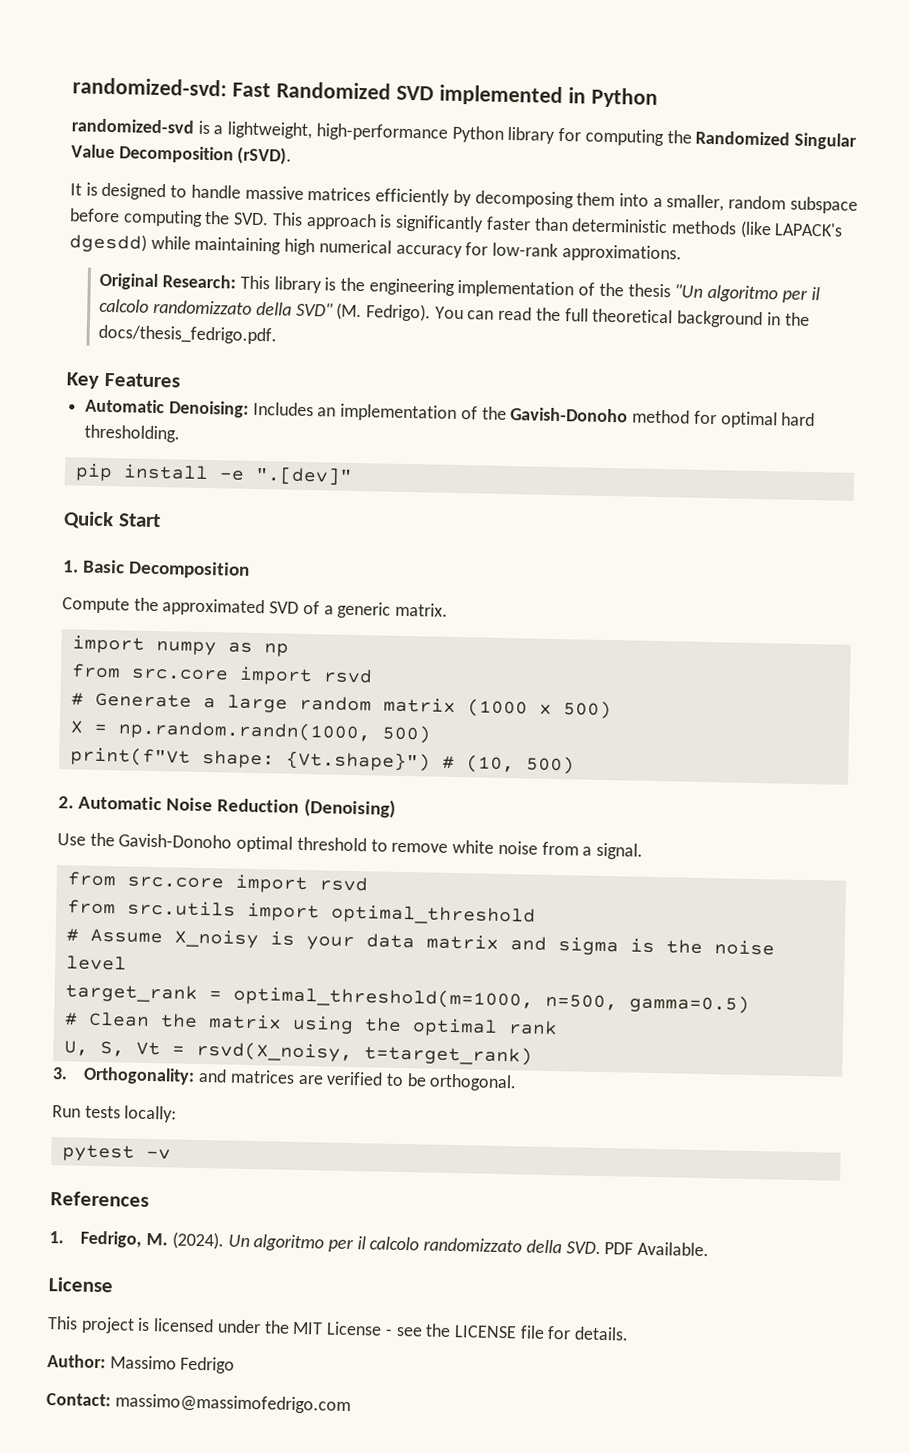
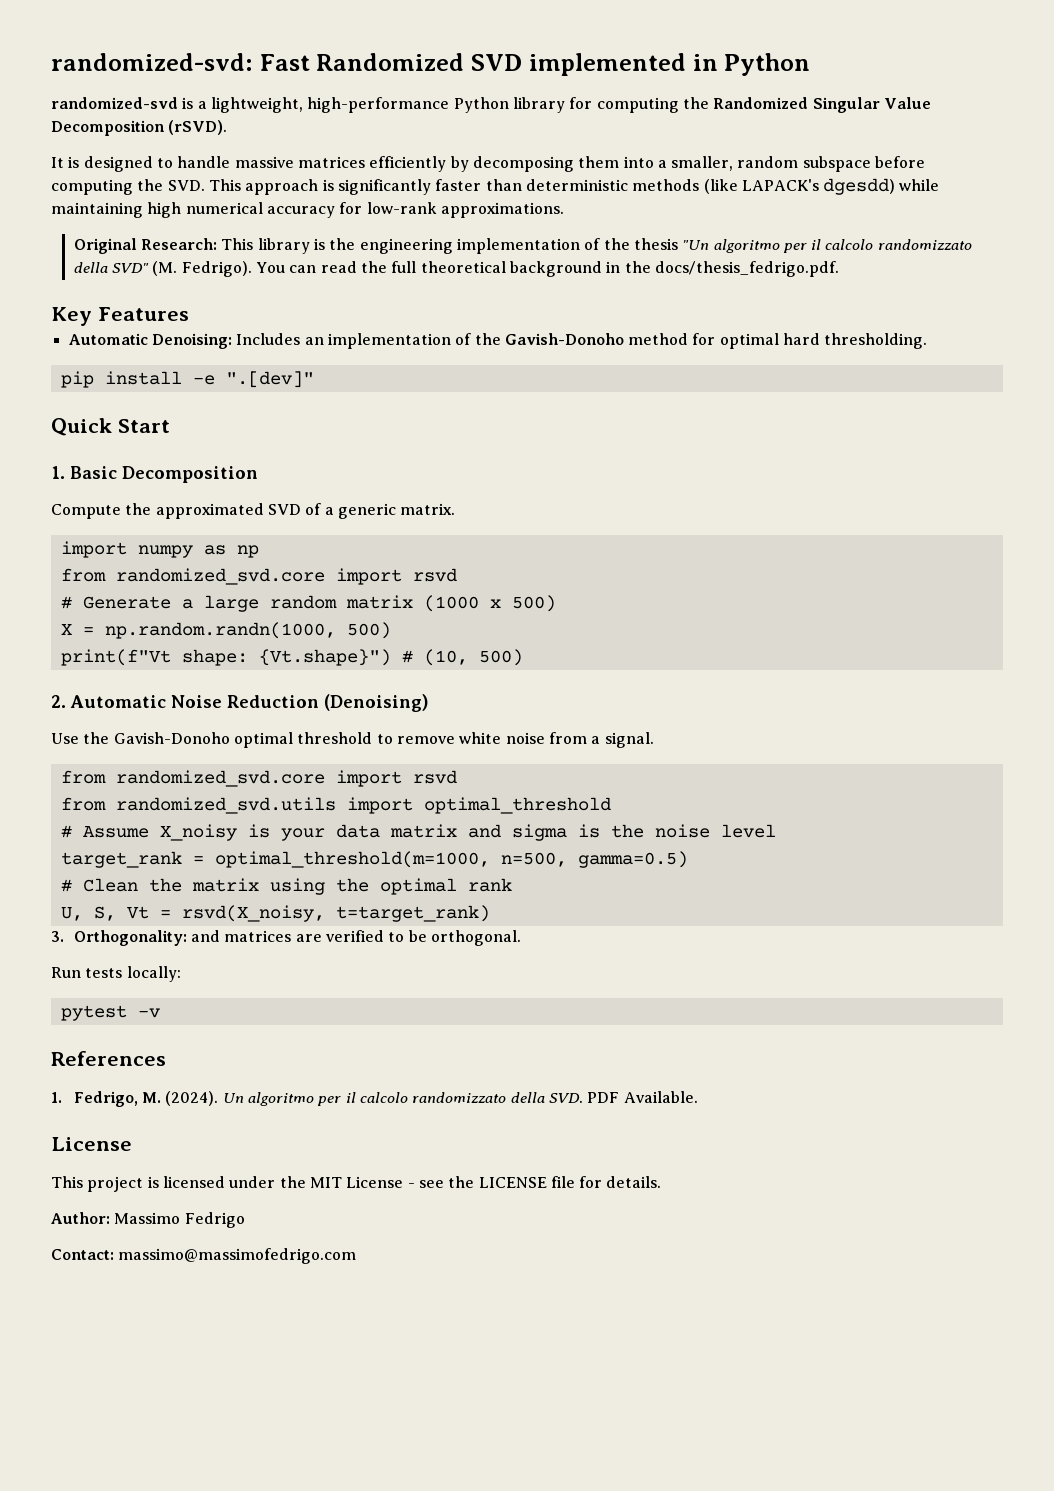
[130,668,229,681] src.core -> [115,568,325,585] randomized_svd.core
[126,876,224,889] src.core -> [115,770,325,787] randomized_svd.core
[126,900,236,917] src.utils -> [115,797,336,814] randomized_svd.utils

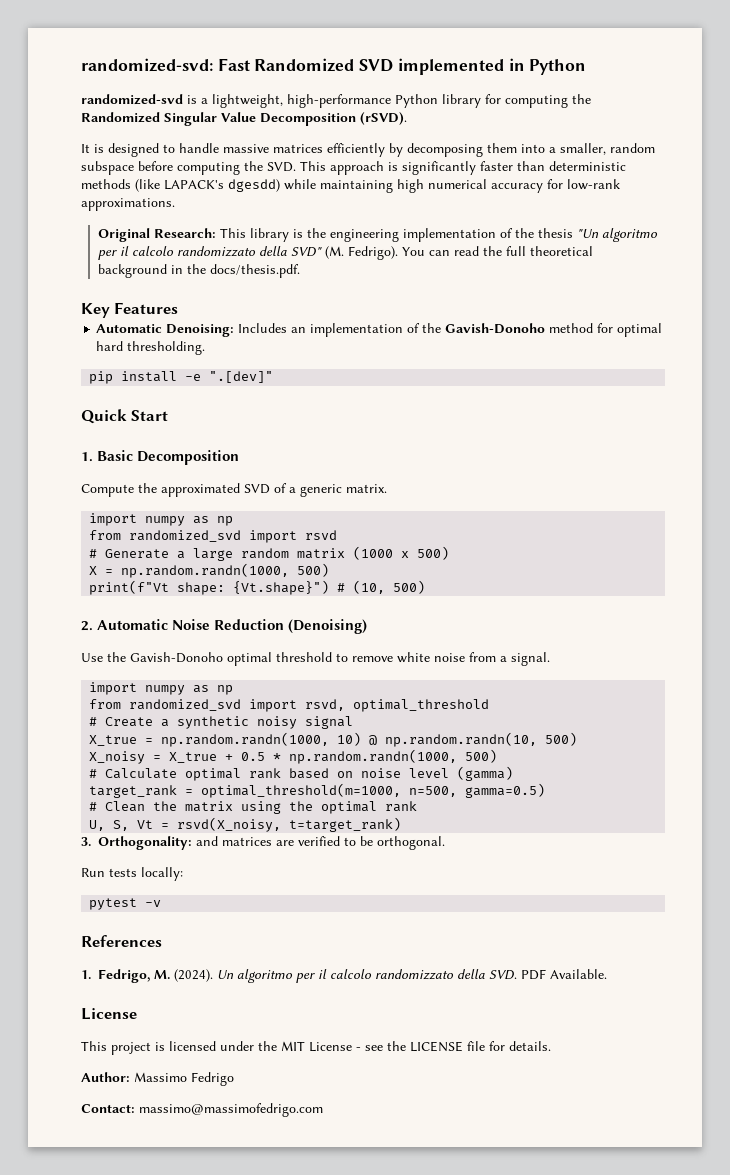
[654,261,839,277] docs/thesis_fedrigo.pdf. -> [209,264,300,278] docs/thesis.pdf.
[115,568,325,585] randomized_svd.core -> [129,530,242,542] randomized_svd
[60,770,457,787] [60,797,611,814] [60,824,644,841] from randomized_svd.core import rsvd // from randomized_svd.utils import optimal_threshold // # Assume X_noisy is your data matrix and sigma is the -> [89,682,234,695] [89,699,490,712] [89,716,354,729] [89,732,578,747] [89,749,498,764] [89,768,354,781] import numpy as np // from randomized_svd import rsvd, optimal_threshold // # Create a synthetic noisy signal // X_true = np.random.randn(1000, 10) @ np.random.randn(10, 500) // X_noisy = X_true + 0.5 * np.random.randn(1000, 500) // # Calculate optimal rank based on
(776, 831) none -> [457,766,514,781] (gamma)

